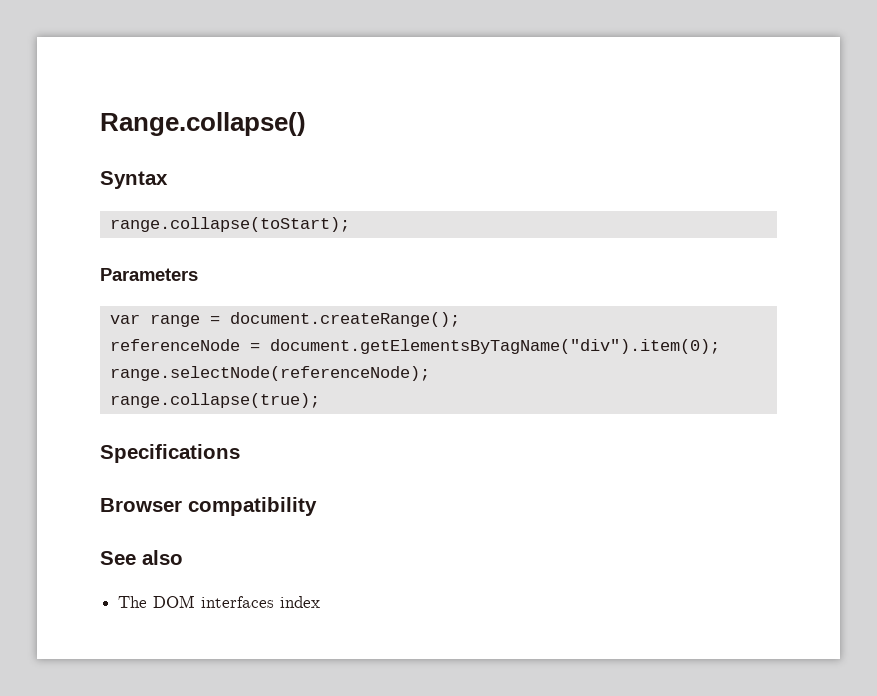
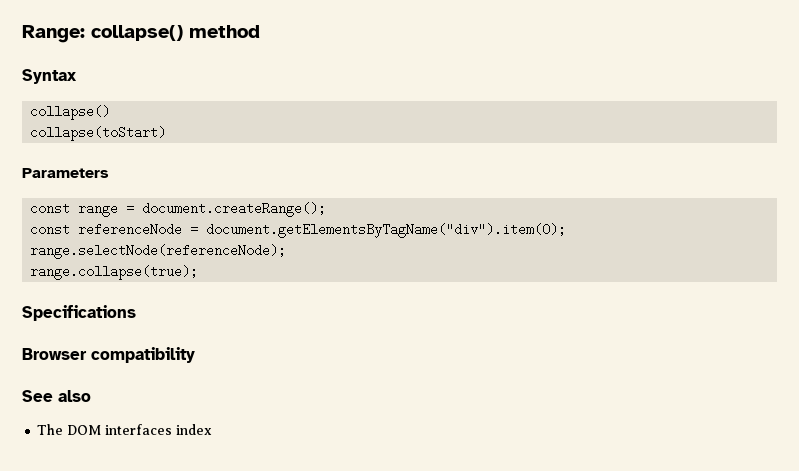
[100,112,306,136] Range.collapse() -> [22,25,260,43] Range: collapse() method
[109,217,350,232] range.collapse(toStart); -> [30,105,111,120] [30,126,167,141] collapse() // collapse(toStart)
[109,314,140,324] var -> [30,202,71,215] const
(460, 319) none -> [30,223,71,236] const

